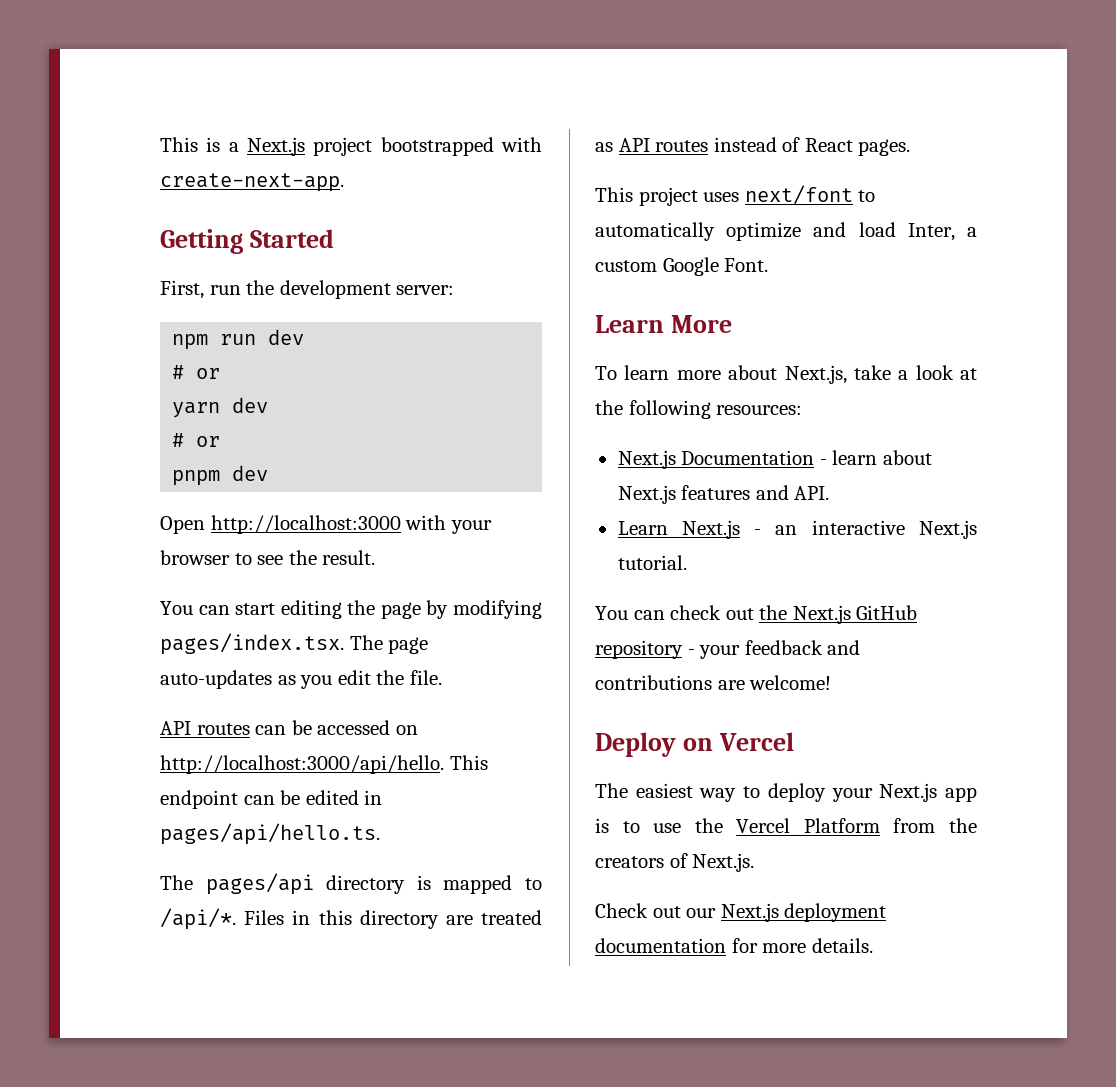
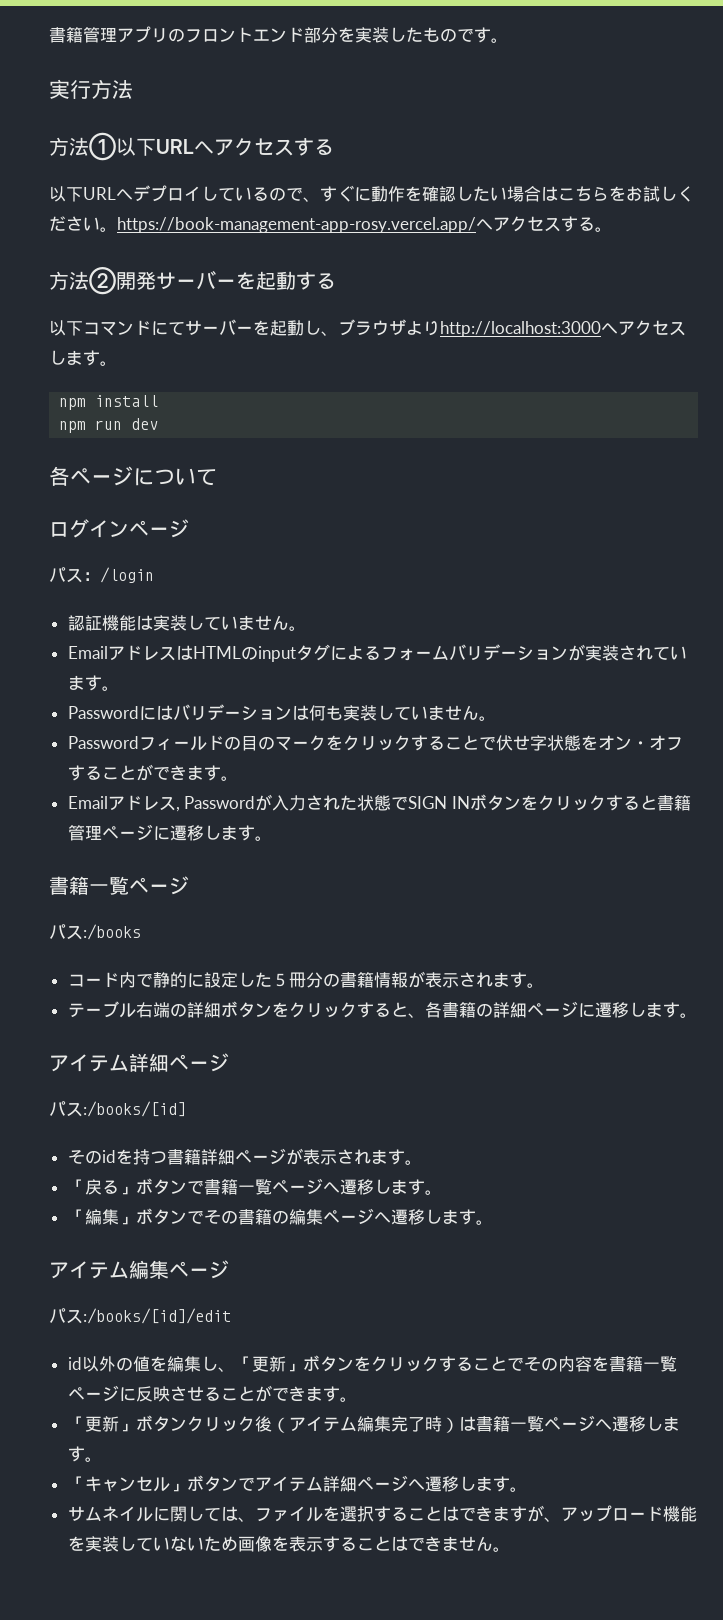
[160,137,542,156] [160,173,344,192] [160,229,334,254] [160,280,455,299] [172,329,305,350] [172,365,221,379] [172,397,269,418] [172,433,221,447] [172,465,269,486] [160,515,492,534] [160,550,376,565] [160,600,542,619] [160,633,429,655] [160,670,442,689] [160,720,418,735] [160,755,488,774] [160,790,383,809] [160,823,380,845] [160,873,542,895] [160,908,542,930] [595,137,911,156] [595,185,876,206] [595,222,977,241] [595,257,769,276] [595,315,732,333] [595,365,977,384] [595,400,803,419] [617,450,932,469] [617,485,830,504] [617,520,977,539] [617,555,687,570] [595,605,918,624] [595,640,861,659] [595,675,832,690] [595,732,794,757] [595,783,977,802] [595,818,977,833] [595,853,755,872] [595,903,887,922] [595,938,873,953] This is a Next.js project bootstrapped with create-next-app. // Getting Started // First, run the development server: // npm run dev // # or // yarn dev // # or // pnpm dev // Open http://localhost:3000 with your browser to see the result. // You can start editing the page by modifying pages/index.tsx. The page auto-updates as you edit the file. // API routes can be accessed on http://localhost:3000/api/hello. This endpoint can be edited in pages/api/hello.ts. // The pages/api directory is mapped to /api/*. Files in this directory are treated as API routes instead of React pages. // This project uses next/font to automatically optimize and load Inter, a custom Google Font. // Learn More // To learn more about Next.js, take a look at the following resources: // Next.js Documentation - learn about Next.js features and API. // Learn Next.js - an interactive Next.js tutorial. // You can check out the Next.js GitHub repository - your feedback and contributions are welcome! // Deploy on Vercel // The easiest way to deploy your Next.js app is to use the Vercel Platform from the creators of Next.js. // Check out our Next.js deployment documentation for more details. -> [49,26,508,43] [49,79,133,99] [49,132,334,161] [49,185,694,202] [49,216,612,233] [49,267,336,295] [49,319,686,337] [49,350,117,366] [59,395,159,410] [59,418,159,433] [49,466,217,486] [49,519,189,538] [49,567,154,583] [67,615,306,631] [67,644,687,662] [67,675,119,691] [67,704,496,721] [67,735,683,751] [67,764,238,781] [67,794,691,812] [67,824,272,841] [49,876,189,895] [49,924,141,940] [67,971,544,988] [67,1001,697,1018] [49,1053,229,1072] [49,1101,186,1117] [67,1148,422,1165] [67,1178,442,1195] [67,1208,493,1225] [49,1260,229,1279] [49,1308,231,1324] [67,1355,677,1372] [67,1385,357,1402] [67,1415,680,1433] [67,1446,102,1462] [67,1475,527,1492] [67,1505,697,1522] [67,1536,510,1552] 書籍管理アプリのフロントエンド部分を実装したものです。 // 実行方法 // 方法①以下URLへアクセスする // 以下URLへデプロイしているので、すぐに動作を確認したい場合はこちらをお試しください。https://book-management-app-rosy.vercel.app/へアクセスする。 // 方法②開発サーバーを起動する // 以下コマンドにてサーバーを起動し、ブラウザよりhttp://localhost:3000へアクセスします。 // npm install // npm run dev // 各ページについて // ログインページ // パス：/login // 認証機能は実装していません。 // EmailアドレスはHTMLのinputタグによるフォームバリデーションが実装されています。 // Passwordにはバリデーションは何も実装していません。 // Passwordフィールドの目のマークをクリックすることで伏せ字状態をオン・オフすることができます。 // Emailアドレス, Passwordが入力された状態でSIGN INボタンをクリックすると書籍管理ページに遷移します。 // 書籍一覧ページ // パス:/books // コード内で静的に設定した５冊分の書籍情報が表示されます。 // テーブル右端の詳細ボタンをクリックすると、各書籍の詳細ページに遷移します。 // アイテム詳細ページ // パス:/books/[id] // そのidを持つ書籍詳細ページが表示されます。 // 「戻る」ボタンで書籍一覧ページへ遷移します。 // 「編集」ボタンでその書籍の編集ページへ遷移します。 // アイテム編集ページ // パス:/books/[id]/edit // id以外の値を編集し、「更新」ボタンをクリックすることでその内容を書籍一覧ページに反映させることができます。 // 「更新」ボタンクリック後（アイテム編集完了時）は書籍一覧ページへ遷移します。 // 「キャンセル」ボタンでアイテム詳細ページへ遷移します。 // サムネイルに関しては、ファイルを選択することはできますが、アップロード機能を実装していないため画像を表示することはできません。

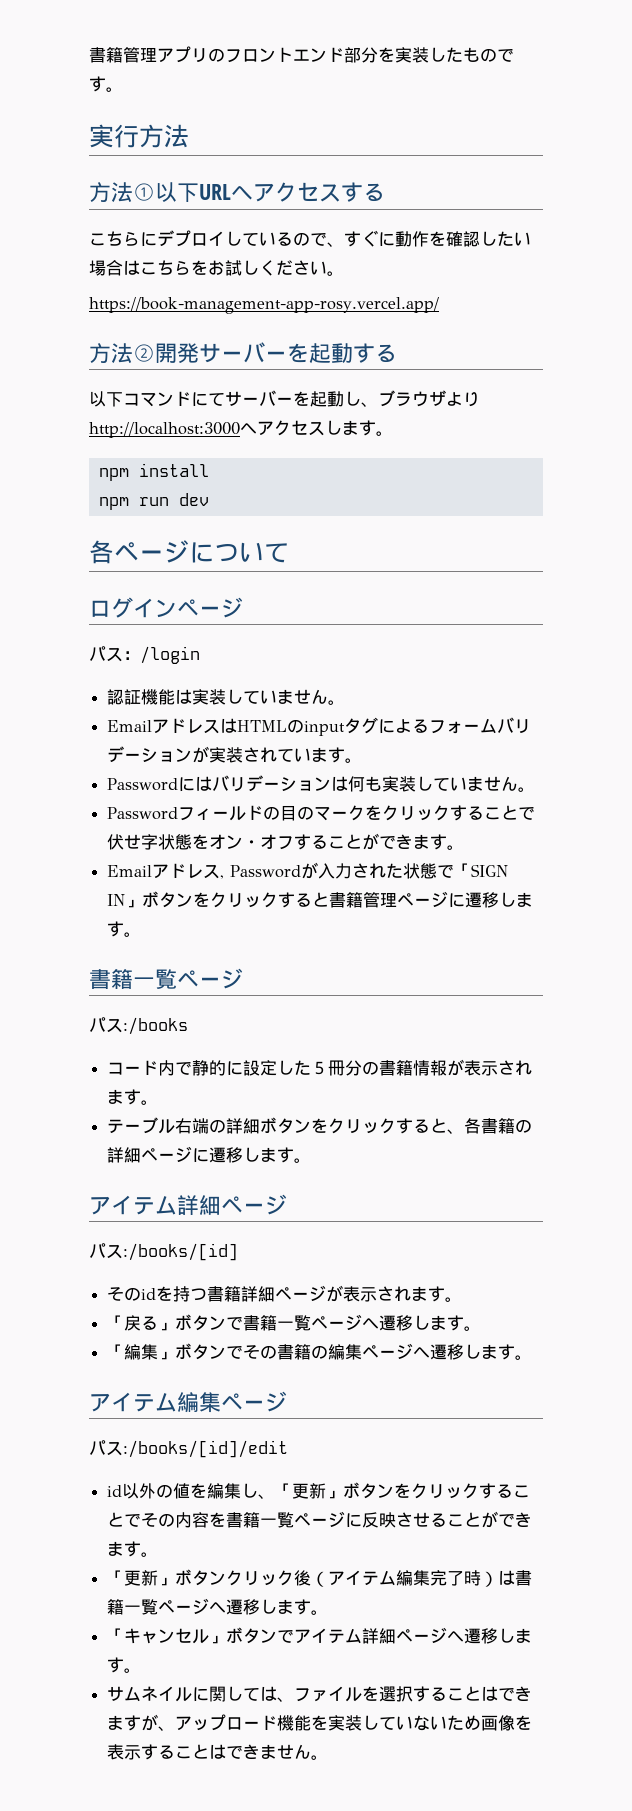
[49,186,133,202] 以下URLへ -> [89,231,157,247] こちらに
(117, 229) none -> (344, 273) //
[476,216,612,232] へアクセスする。 -> (439, 305) none
(409, 803) none -> [454,863,472,877] 「
(470, 802) none -> [125,899,143,908] 」

